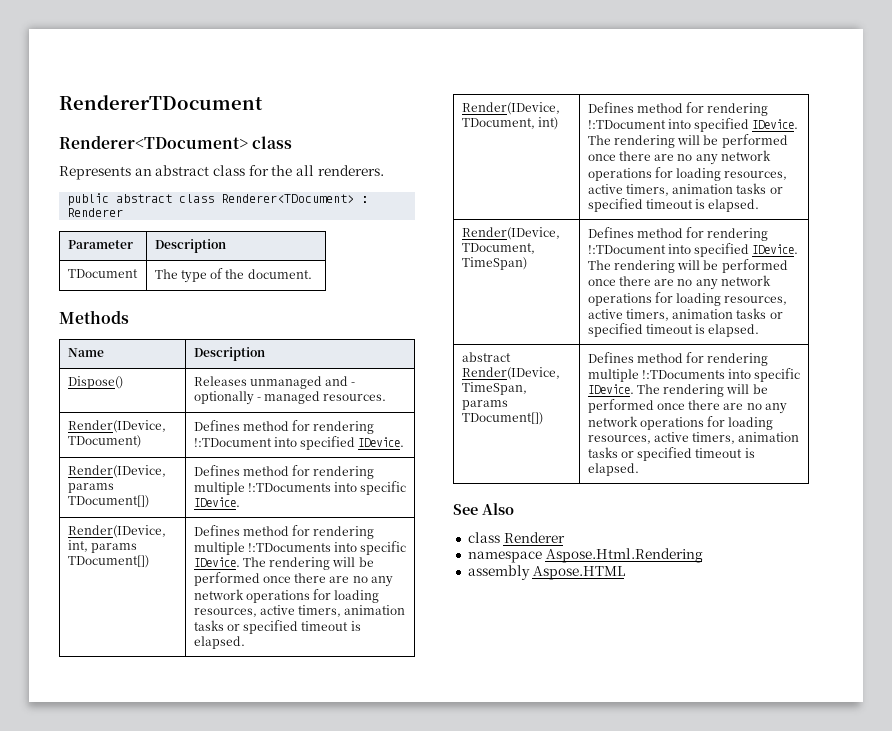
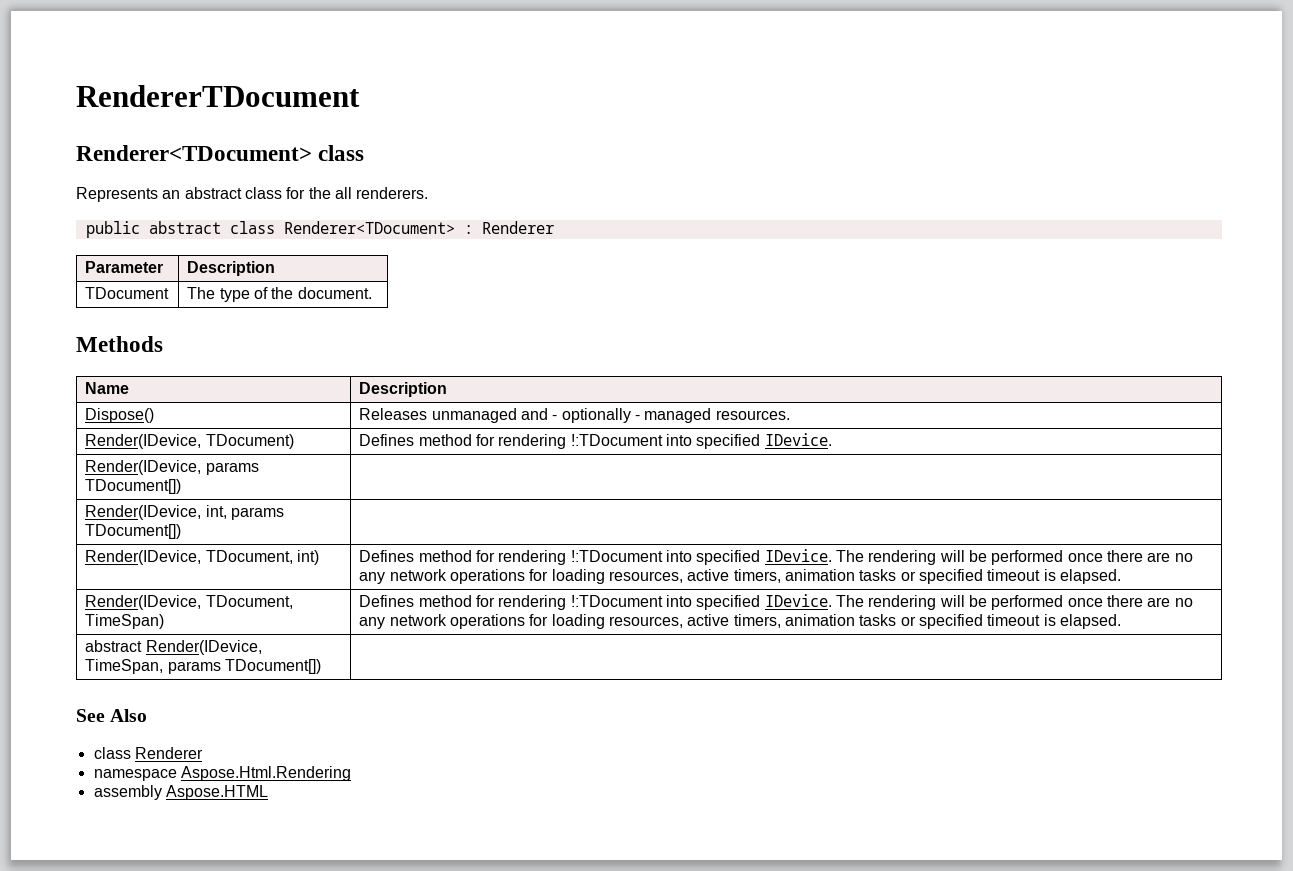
[193,465,375,479] [193,481,407,495] [193,497,240,507] [67,525,166,538] [67,540,137,553] [67,555,149,568] [193,525,375,539] [193,541,407,555] [193,557,374,570] [193,572,393,587] [193,589,380,603] [193,605,406,617] [193,620,361,634] [193,636,245,649] Defines method for rendering multiple !:TDocuments into specific IDevice. // Render(IDevice, int, params TDocument[]) | Defines method for rendering multiple !:TDocuments into specific IDevice. The rendering will be performed once there are no any network operations for loading resources, active timers, animation tasks or specified timeout is elapsed. -> [85,505,285,520] [85,524,182,539] // Render(IDevice, int, params TDocument[]) |
[587,352,769,366] [587,368,801,382] [587,384,768,397] [587,399,787,414] [587,416,774,430] [587,432,800,444] [587,447,755,461] [587,463,639,476] Defines method for rendering multiple !:TDocuments into specific IDevice. The rendering will be performed once there are no any network operations for loading resources, active timers, animation tasks or specified timeout is elapsed. -> (322, 666) none

